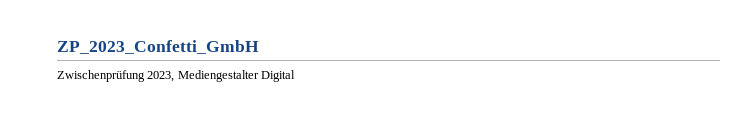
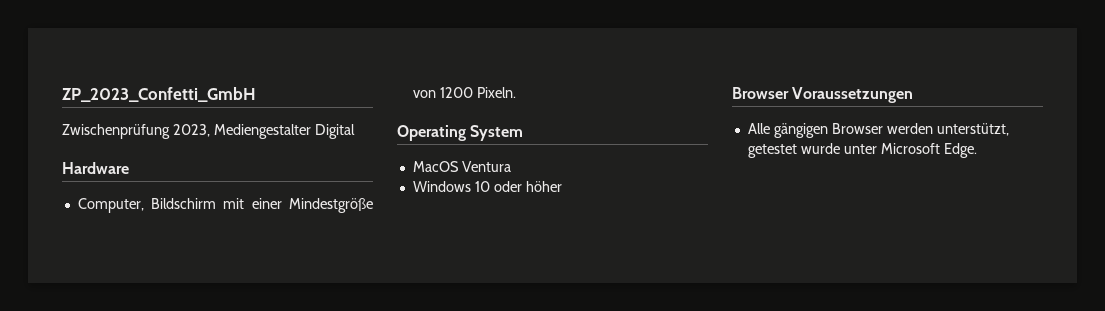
(296, 76) none -> [62,162,129,174] [77,198,373,213] [412,87,516,98] [397,125,524,141] [412,161,511,172] [412,181,562,192] [732,87,914,103] [747,123,1009,138] [747,143,977,158] // Hardware // Computer, Bildschirm mit einer Mindestgröße von 1200 Pixeln. // Operating System // MacOS Ventura // Windows 10 oder höher // Browser Voraussetzungen // Alle gängigen Browser werden unterstützt, getestet wurde unter Microsoft Edge.

